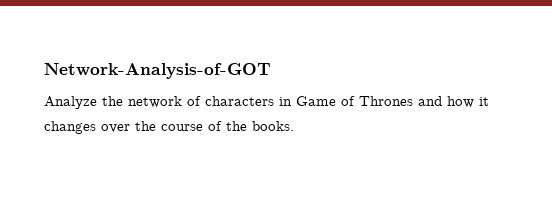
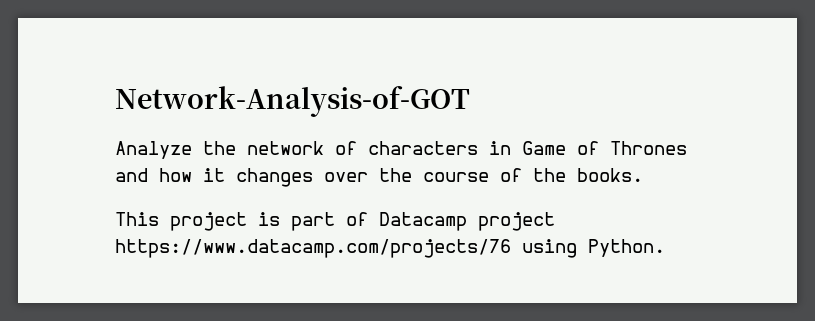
(294, 126) none -> [115,212,555,231] [115,239,665,258] // This project is part of Datacamp project https://www.datacamp.com/projects/76 using Python.

